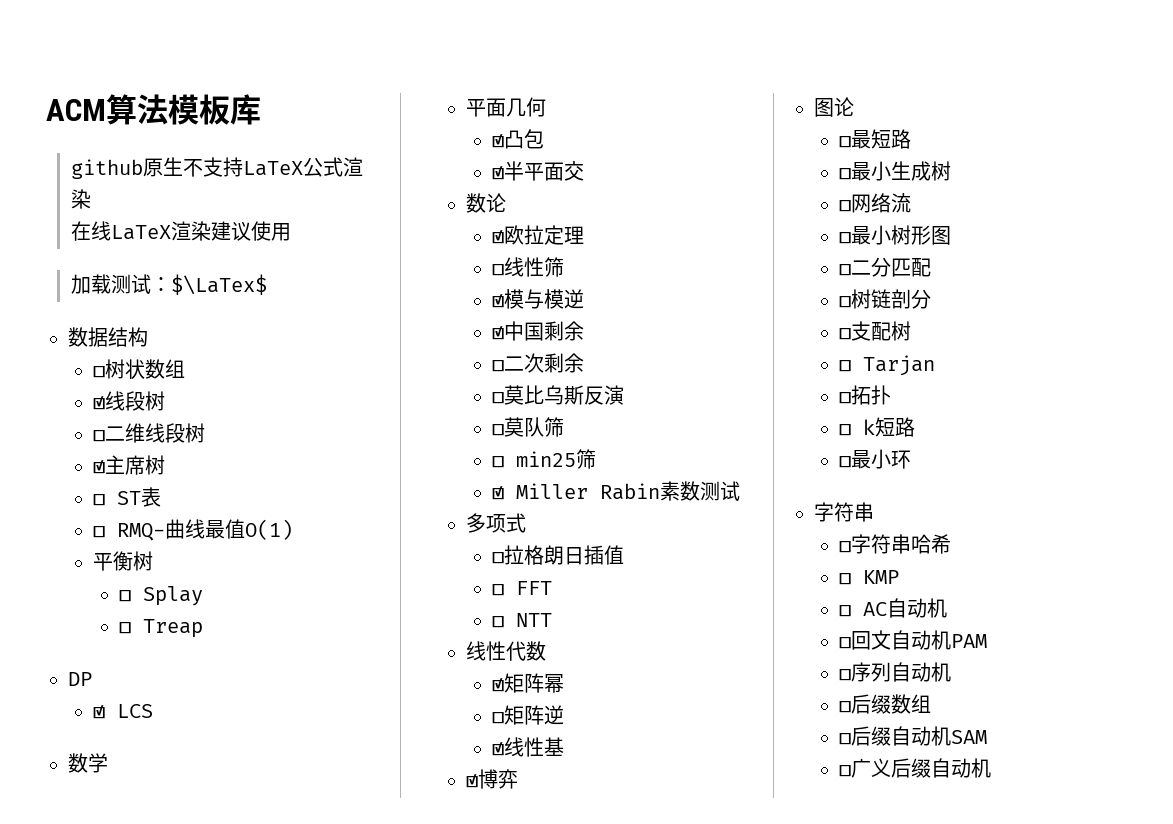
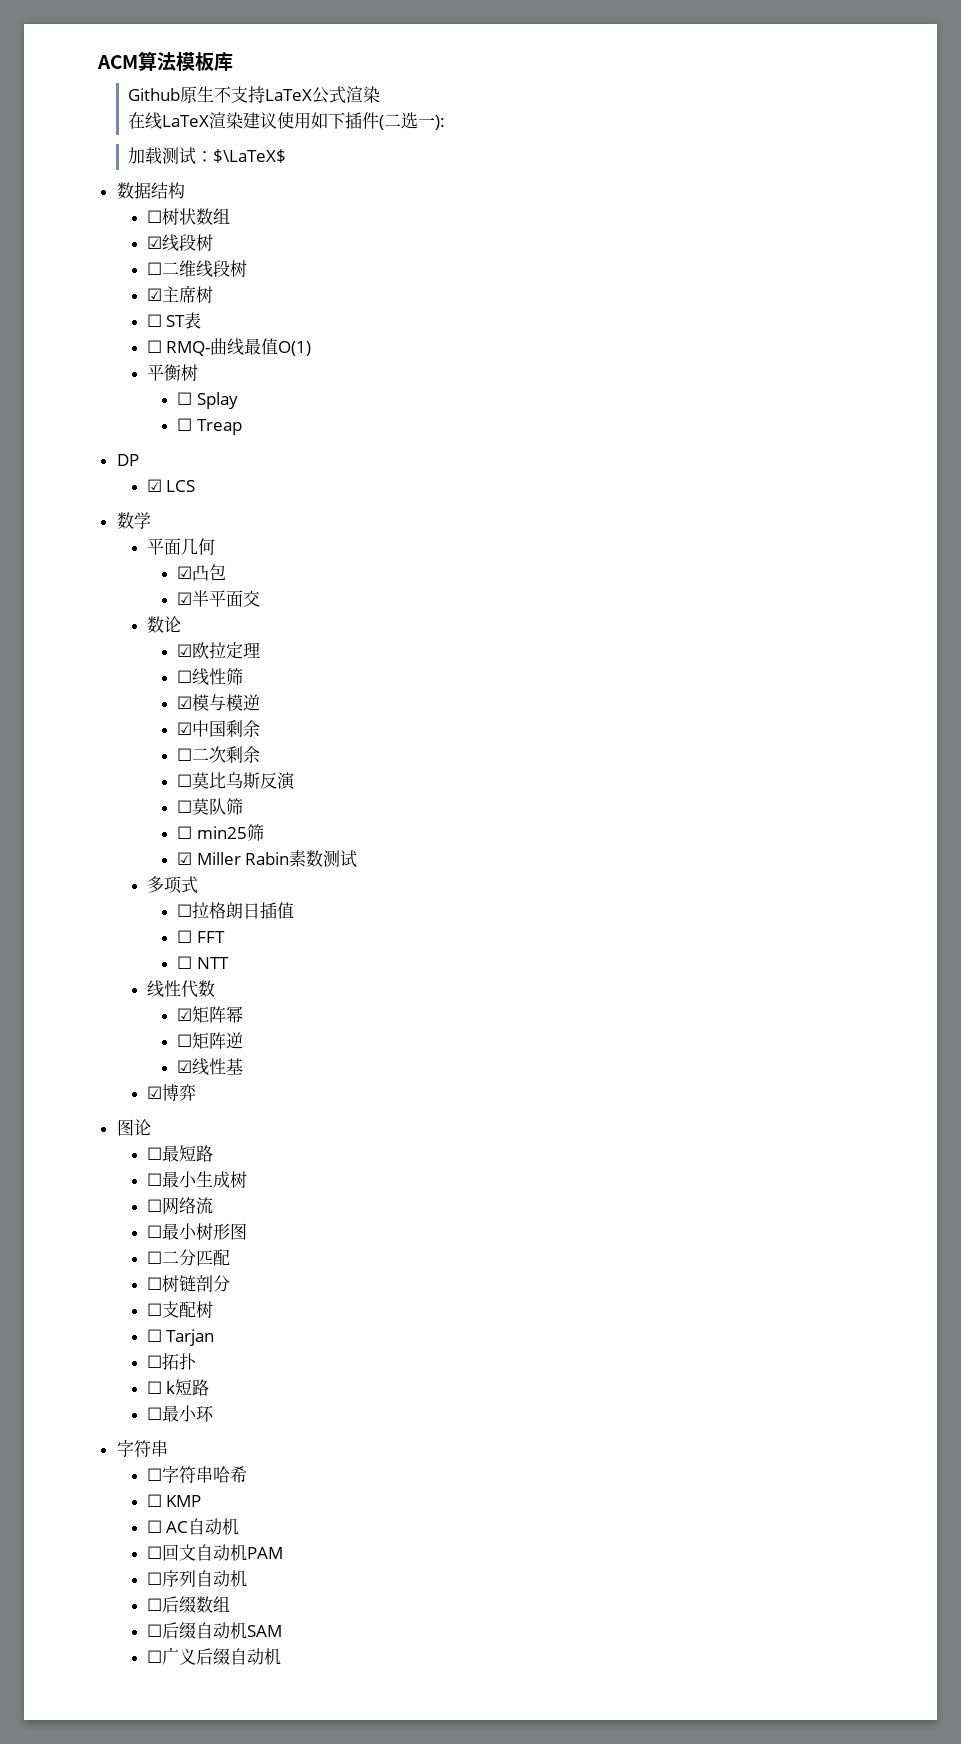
[71,159,144,179] github -> [128,88,181,101] Github
(292, 232) none -> [311,112,446,130] 如下插件(二选一):
[171,274,268,295] $\LaTex$ -> [213,149,287,163] $\LaTeX$

